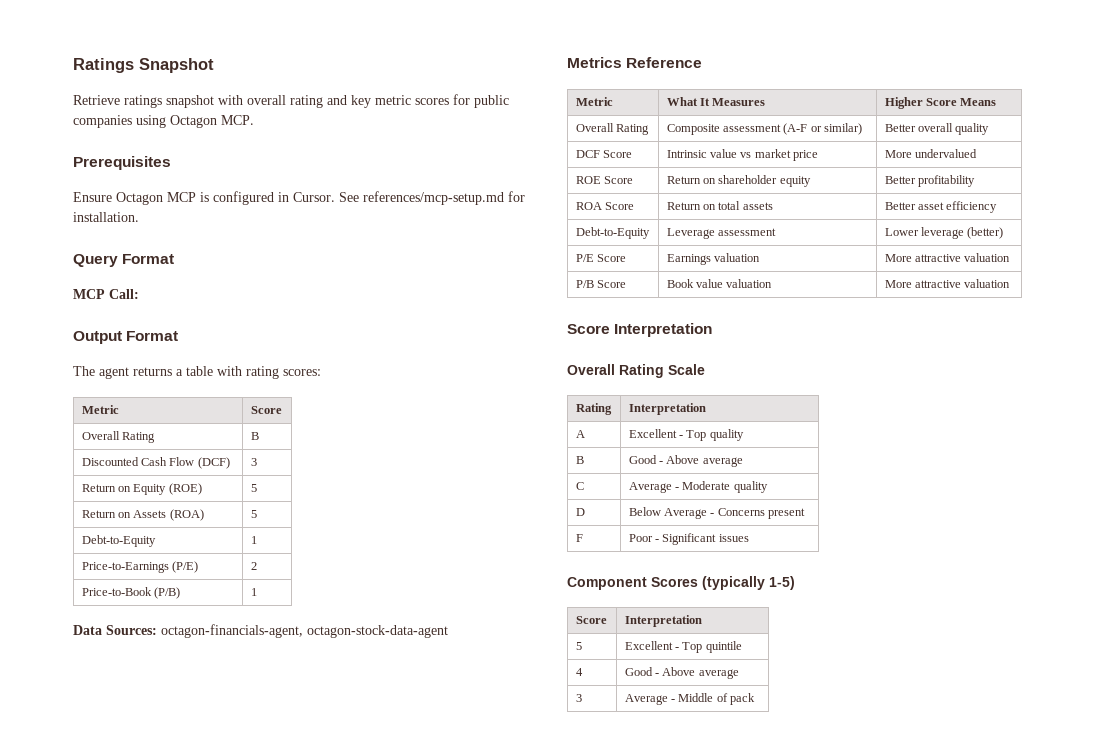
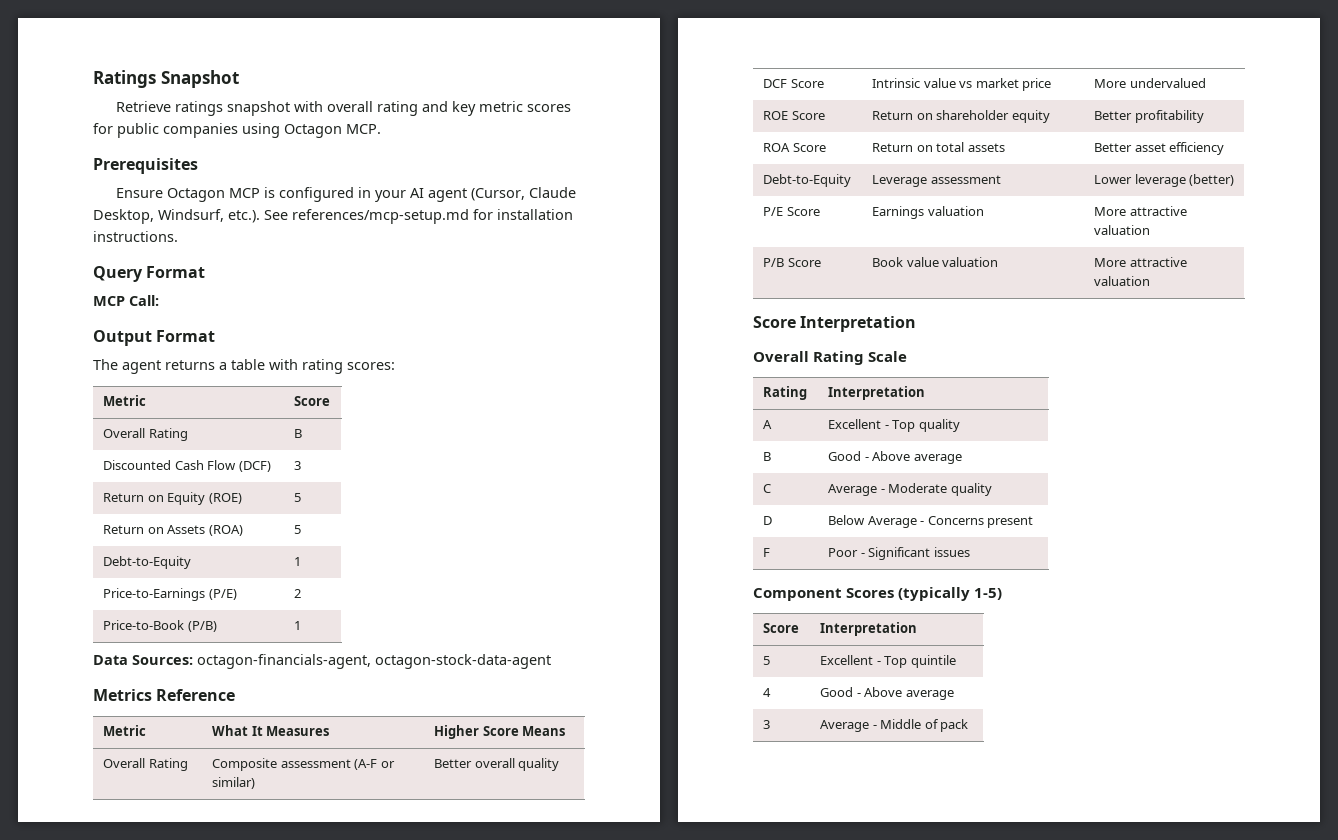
[293,192,335,202] Cursor. -> [374,187,576,202] [93,209,260,224] your AI agent (Cursor, Claude Desktop, Windsurf, etc.).
[73,212,139,222] installation. -> [497,209,573,220] [93,231,178,242] installation instructions.

